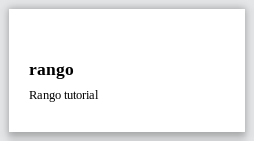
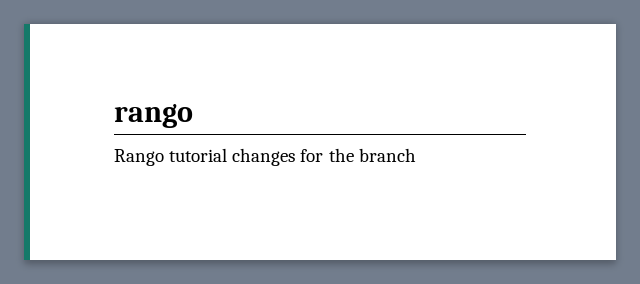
(100, 94) none -> [232,148,416,166] changes for the branch

